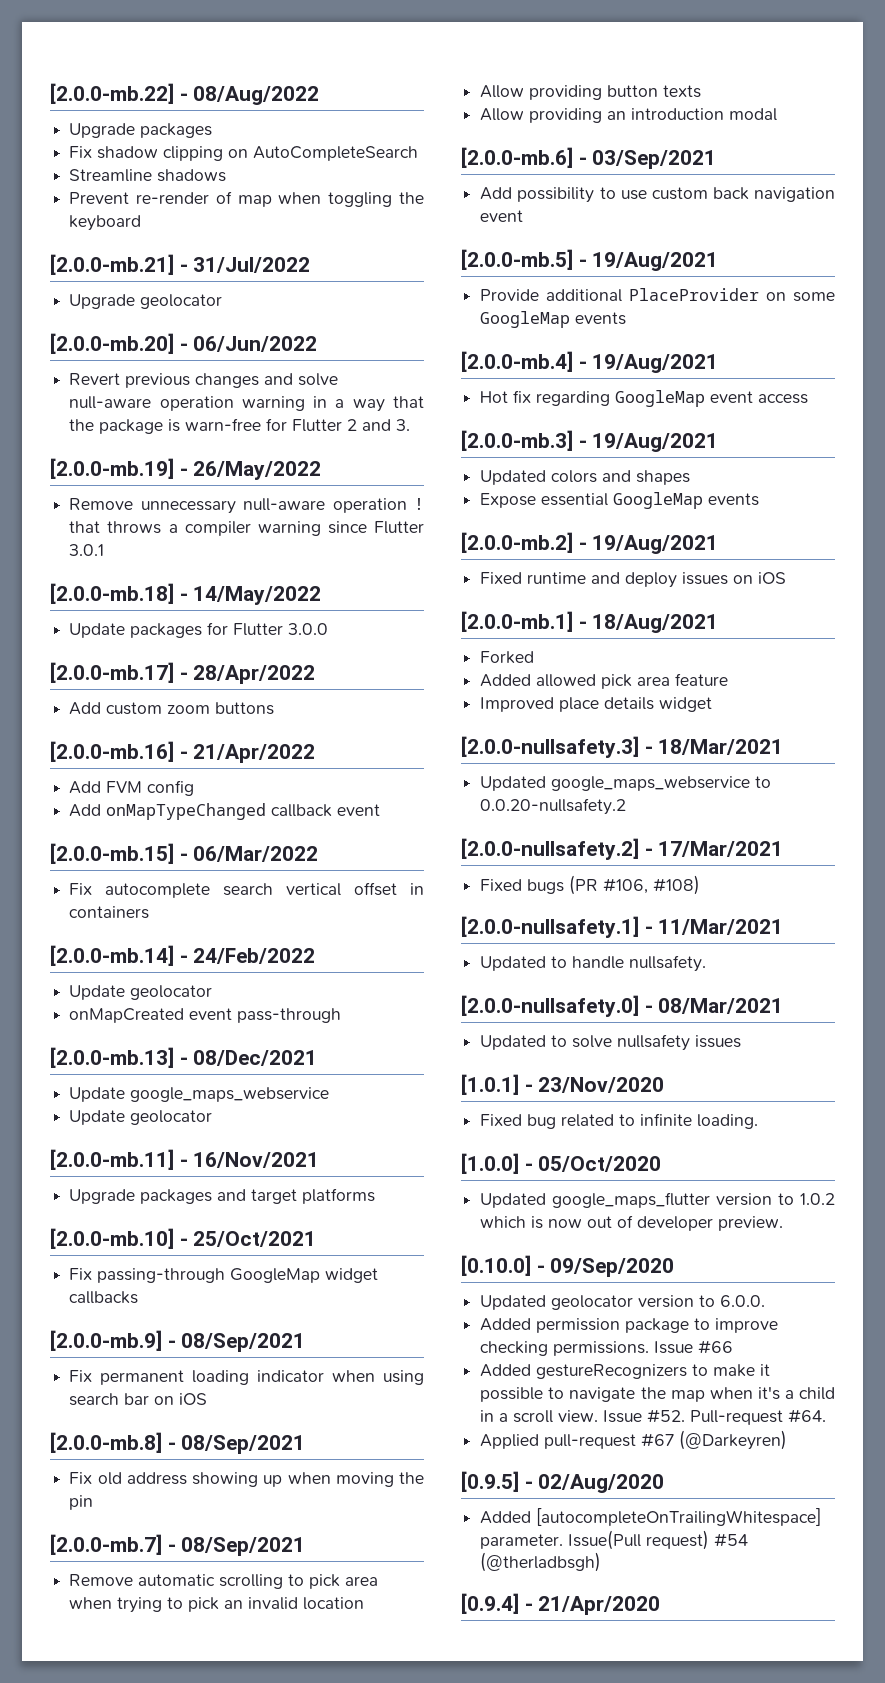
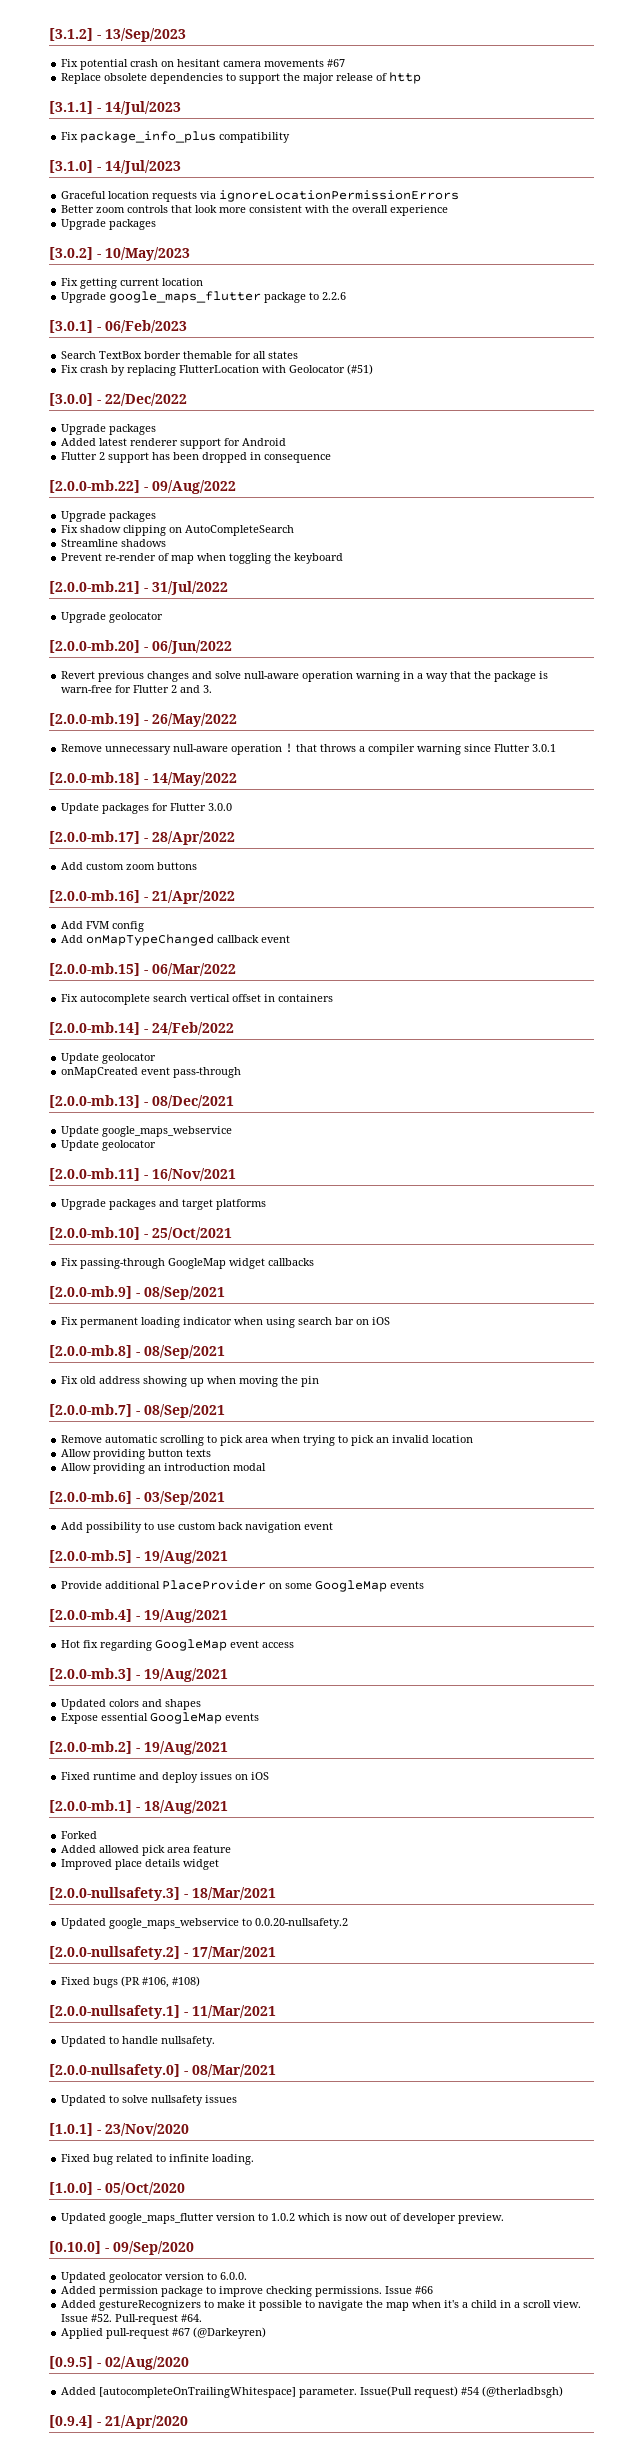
(50, 93) none -> [49,28,186,42] [61,59,346,70] [61,72,422,84] [49,101,181,115] [61,131,291,143] [49,160,181,174] [61,190,460,202] [61,205,449,216] [61,219,157,230] [49,247,190,261] [61,278,204,289] [61,291,347,303] [49,320,187,333] [61,351,299,359] [61,364,374,376] [49,393,187,406] [61,424,157,435] [61,438,287,449] [61,452,332,463] [3.1.2] - 13/Sep/2023 // Fix potential crash on hesitant camera movements #67 // Replace obsolete dependencies to support the major release of http // [3.1.1] - 14/Jul/2023 // Fix package_info_plus compatibility // [3.1.0] - 14/Jul/2023 // Graceful location requests via ignoreLocationPermissionErrors // Better zoom controls that look more consistent with the overall experience // Upgrade packages // [3.0.2] - 10/May/2023 // Fix getting current location // Upgrade google_maps_flutter package to 2.2.6 // [3.0.1] - 06/Feb/2023 // Search TextBox border themable for all states // Fix crash by replacing FlutterLocation with Geolocator (#51) // [3.0.0] - 22/Dec/2022 // Upgrade packages // Added latest renderer support for Android // Flutter 2 support has been dropped in consequence //
[193,86,320,105] 08/Aug/2022 -> [152,480,236,494] 09/Aug/2022

